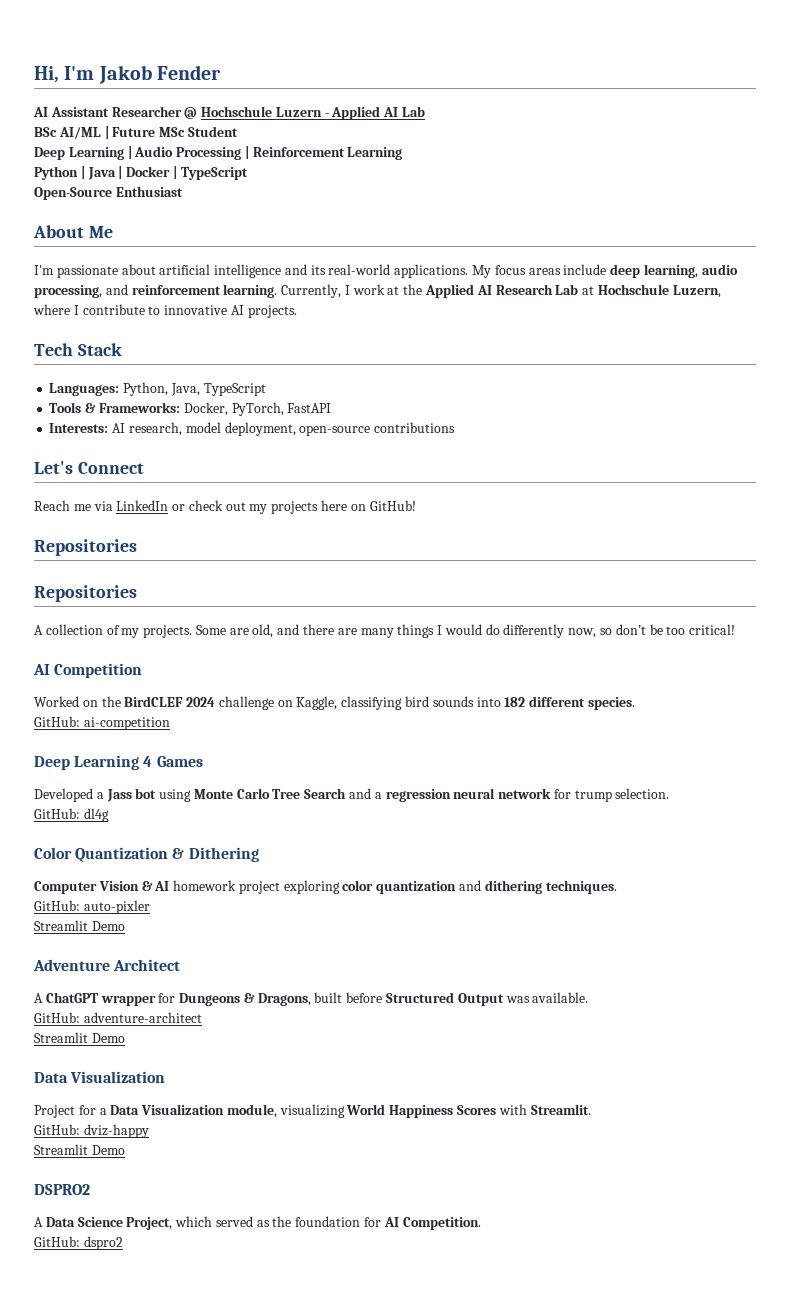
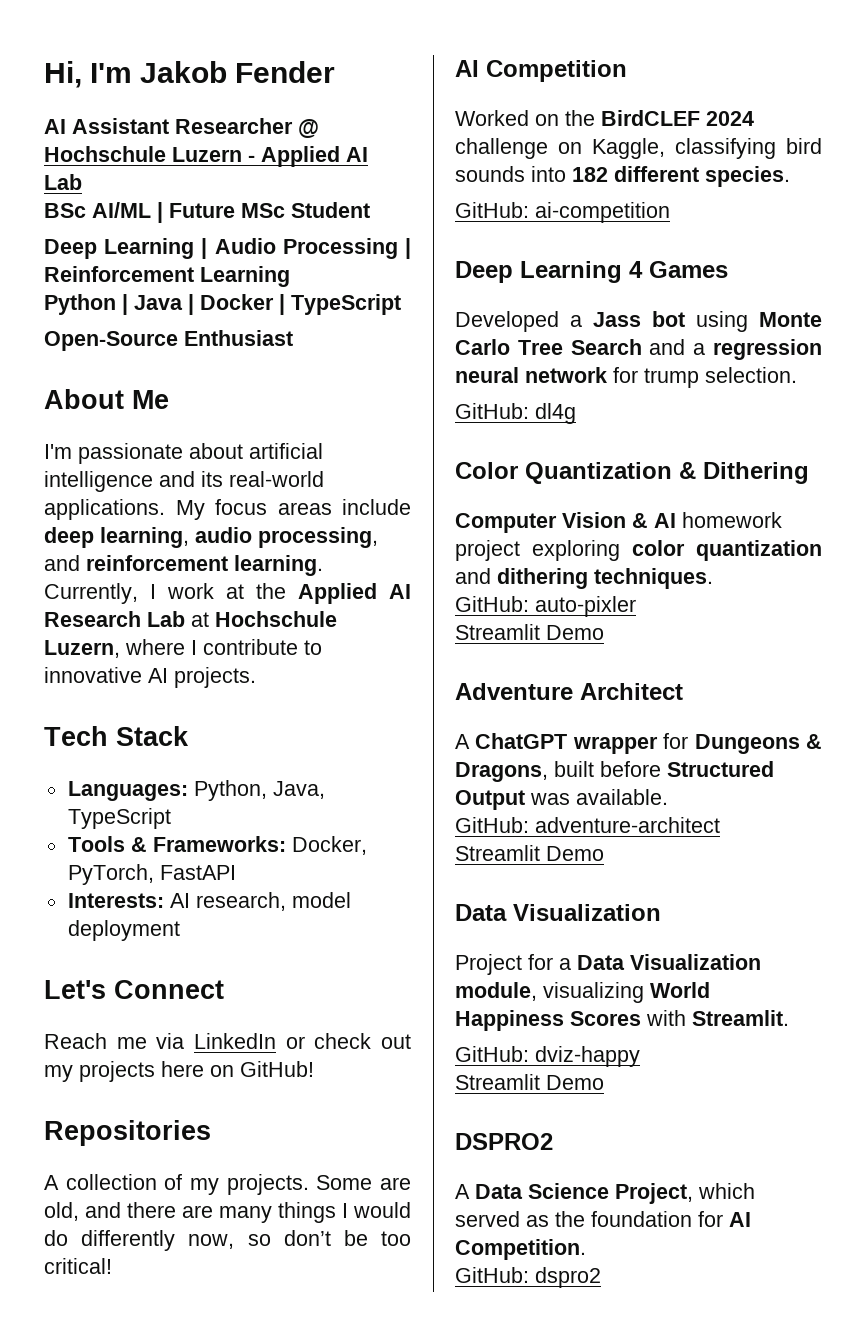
[224,422,456,436] deployment, open-source contributions -> [67,920,180,941] deployment
[34,585,137,602] // Repositories -> (211, 1133) none

